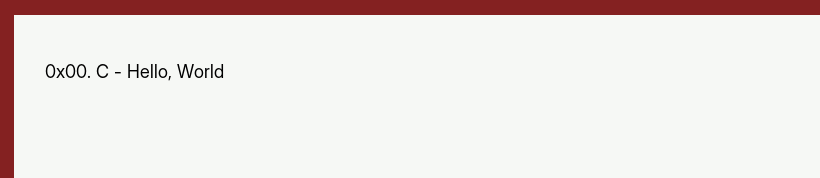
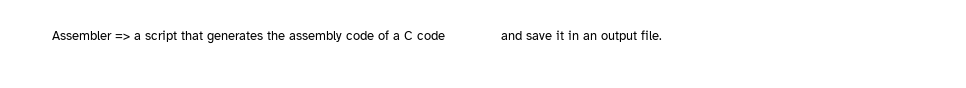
[45,64,224,81] 0x00. C - Hello, World -> [52,30,662,44] Assembler => a script that generates the assembly code of a C code and save it in an output file.

